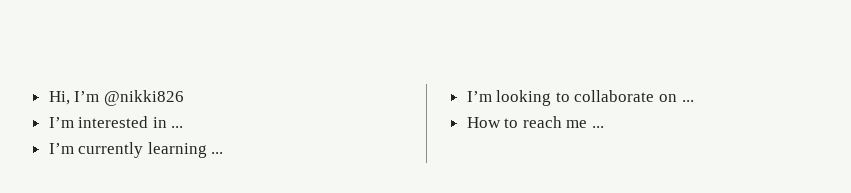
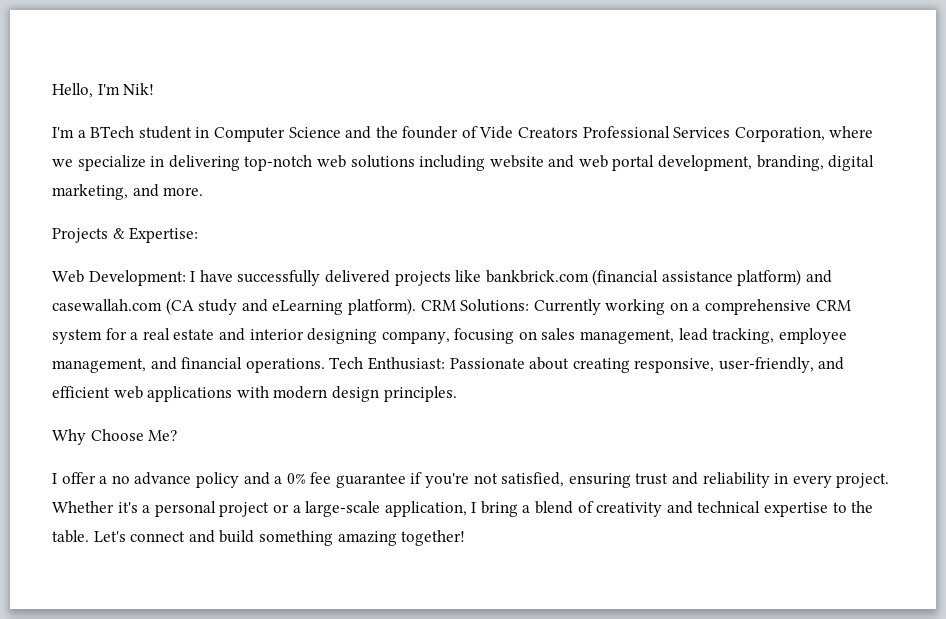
[48,90,184,106] [48,116,184,128] [48,142,224,158] [466,90,694,106] [466,116,605,128] Hi, I’m @nikki826 // I’m interested in ... // I’m currently learning ... // I’m looking to collaborate on ... // How to reach me ... -> [52,83,155,98] [52,126,874,142] [52,155,875,171] [52,184,204,200] [52,227,199,243] [52,269,833,286] [52,298,851,315] [52,328,847,344] [52,357,845,373] [52,386,457,402] [52,429,178,445] [52,472,890,488] [52,501,874,517] [52,530,466,546] Hello, I'm Nik! // I'm a BTech student in Computer Science and the founder of Vide Creators Professional Services Corporation, where we specialize in delivering top-notch web solutions including website and web portal development, branding, digital marketing, and more. // Projects & Expertise: // Web Development: I have successfully delivered projects like bankbrick.com (financial assistance platform) and casewallah.com (CA study and eLearning platform). CRM Solutions: Currently working on a comprehensive CRM system for a real estate and interior designing company, focusing on sales management, lead tracking, employee management, and financial operations. Tech Enthusiast: Passionate about creating responsive, user-friendly, and efficient web applications with modern design principles. // Why Choose Me? // I offer a no advance policy and a 0% fee guarantee if you're not satisfied, ensuring trust and reliability in every project. Whether it's a personal project or a large-scale application, I bring a blend of creativity and technical expertise to the table. Let's connect and build something amazing together!

